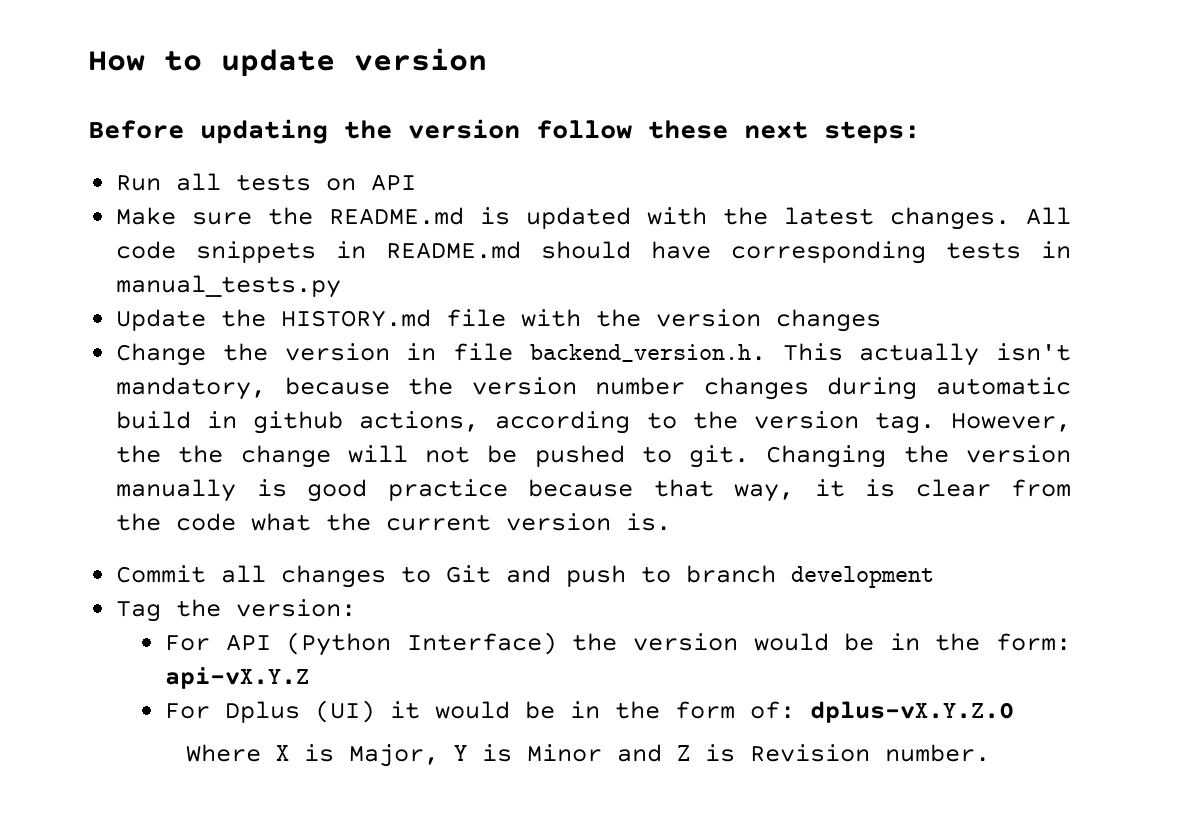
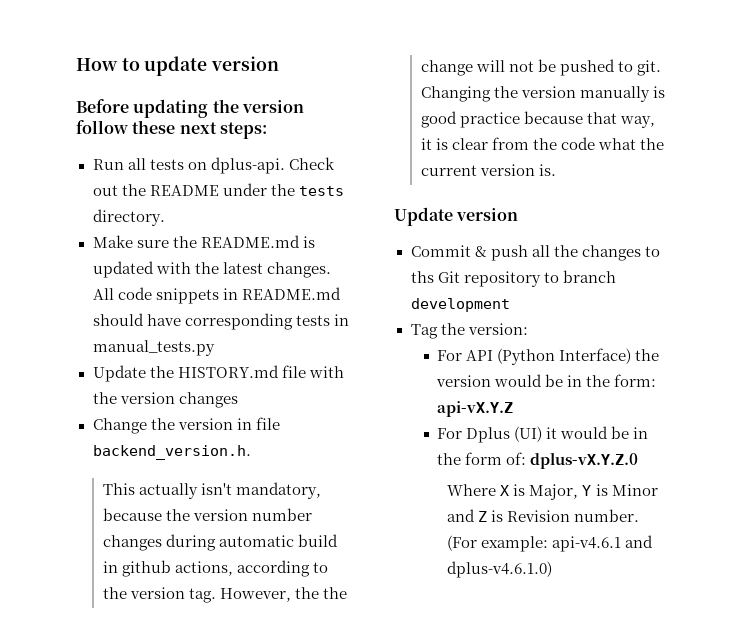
[371,174,417,191] API -> [210,157,335,174] [92,183,344,196] [92,209,165,226] dplus-api. Check out the README under the tests directory.
(766, 353) none -> (251, 452) //
(672, 522) none -> [394,207,519,226] // Update version
[221,565,627,588] all changes to Git and push -> [474,245,660,261] [410,271,541,287] & push all the changes to ths Git repository
(991, 753) none -> [447,535,654,552] [447,561,553,578] (For example: api-v4.6.1 and dplus-v4.6.1.0)

